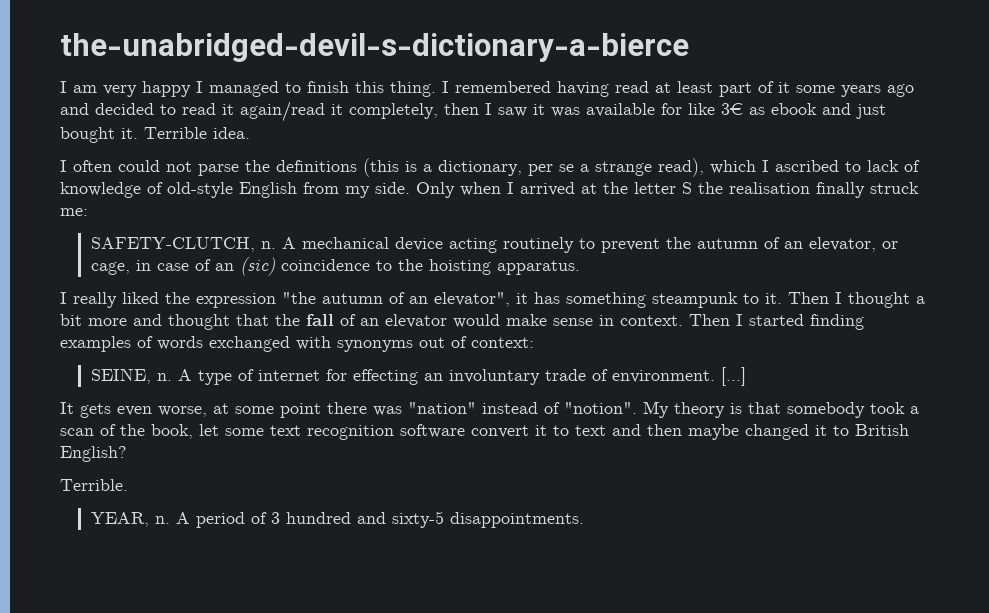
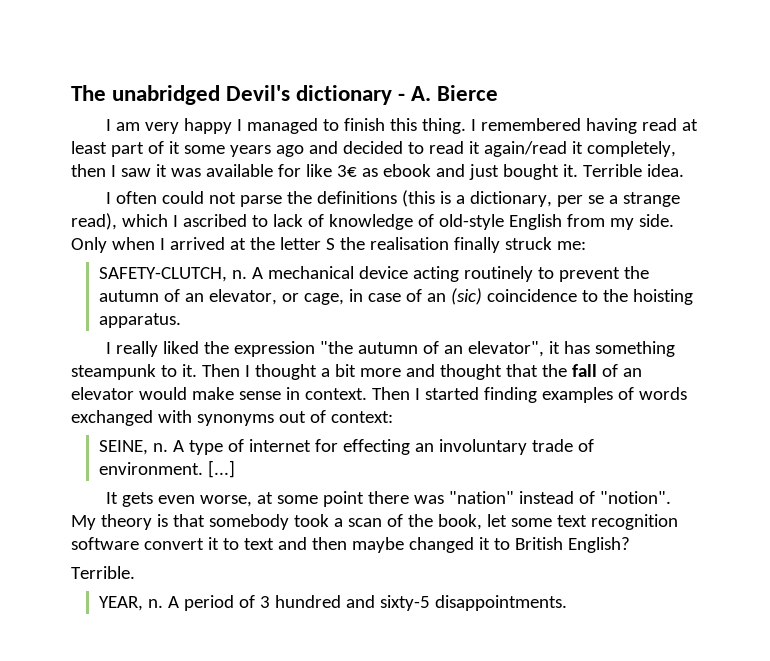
[60,33,689,62] the-unabridged-devil-s-dictionary-a-bierce -> [71,85,499,105] The unabridged Devil's dictionary - A. Bierce

